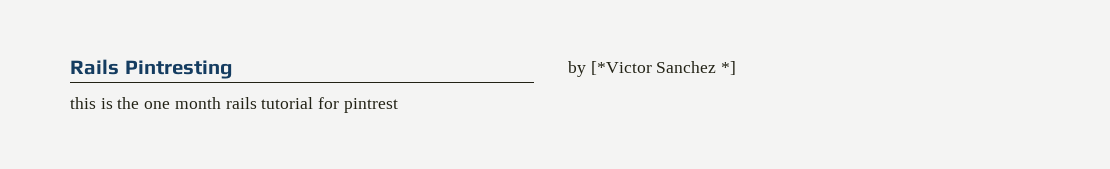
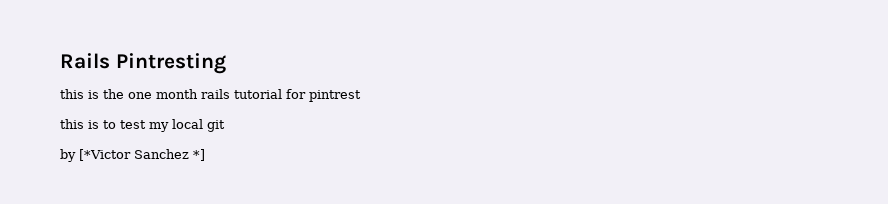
(398, 105) none -> [60,119,225,132] // this is to test my local git

